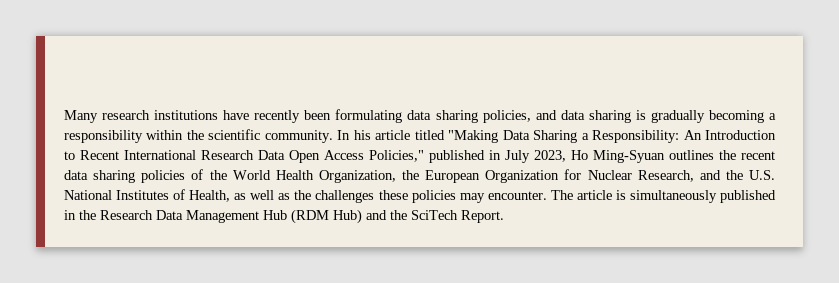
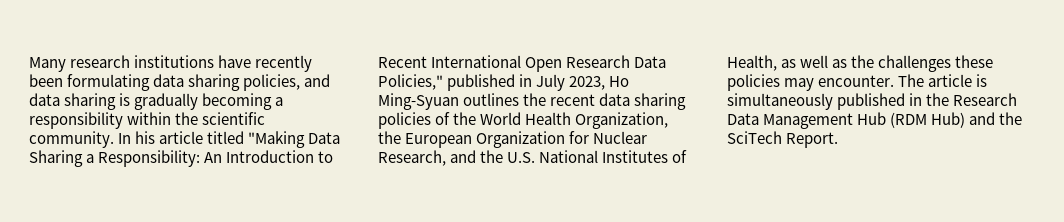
[201,150,364,163] Research Data Open Access -> [525,55,667,72] Open Research Data

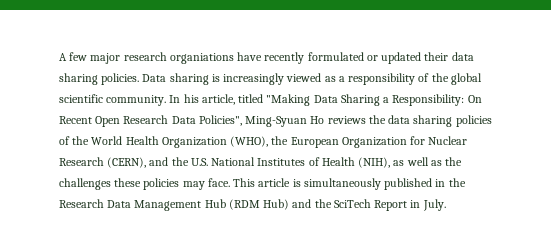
[29,55,313,72] [29,74,331,91] [29,93,284,110] [29,112,199,129] Many research institutions have recently been formulating data sharing policies, and data sharing is gradually becoming a responsibility within the -> [59,52,474,64] [59,73,482,85] A few major research organiations have recently formulated or updated their data sharing policies. Data sharing is increasingly viewed as a responsibility of the global
[159,131,204,144] article -> [201,94,235,105] article,
[204,150,334,163] [378,55,667,72] [378,74,630,91] [378,93,596,110] An Introduction to Recent International Open Research Data Policies," published in July 2023, Ho Ming-Syuan outlines the recent -> [467,95,482,103] [59,115,386,127] On Recent Open Research Data Policies", Ming-Syuan Ho reviews the
[575,112,669,129] Organization, -> [161,136,269,148] Organization (WHO),
[378,150,446,166] Research, -> [59,157,147,168] Research (CERN),
[727,55,777,71] Health, -> [321,157,391,168] Health (NIH),
[818,74,925,87] encounter. The -> [207,178,256,187] face. This
[786,132,839,148] Report. -> [374,199,446,211] Report in July.

